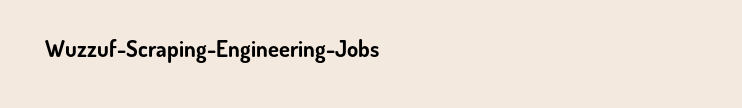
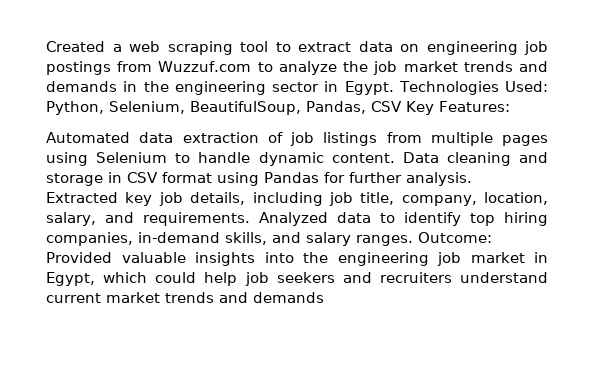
[45,39,379,63] Wuzzuf-Scraping-Engineering-Jobs -> [46,41,548,55] [46,61,548,75] [46,81,548,95] [46,101,510,115] [46,132,548,146] [46,152,548,166] [46,172,472,186] [46,192,548,206] [46,212,548,226] [46,232,492,246] [46,252,548,266] [46,272,548,286] [46,292,324,303] Created a web scraping tool to extract data on engineering job postings from Wuzzuf.com to analyze the job market trends and demands in the engineering sector in Egypt. Technologies Used: Python, Selenium, BeautifulSoup, Pandas, CSV Key Features: // Automated data extraction of job listings from multiple pages using Selenium to handle dynamic content. Data cleaning and storage in CSV format using Pandas for further analysis. Extracted key job details, including job title, company, location, salary, and requirements. Analyzed data to identify top hiring companies, in-demand skills, and salary ranges. Outcome: Provided valuable insights into the engineering job market in Egypt, which could help job seekers and recruiters understand current market trends and demands

